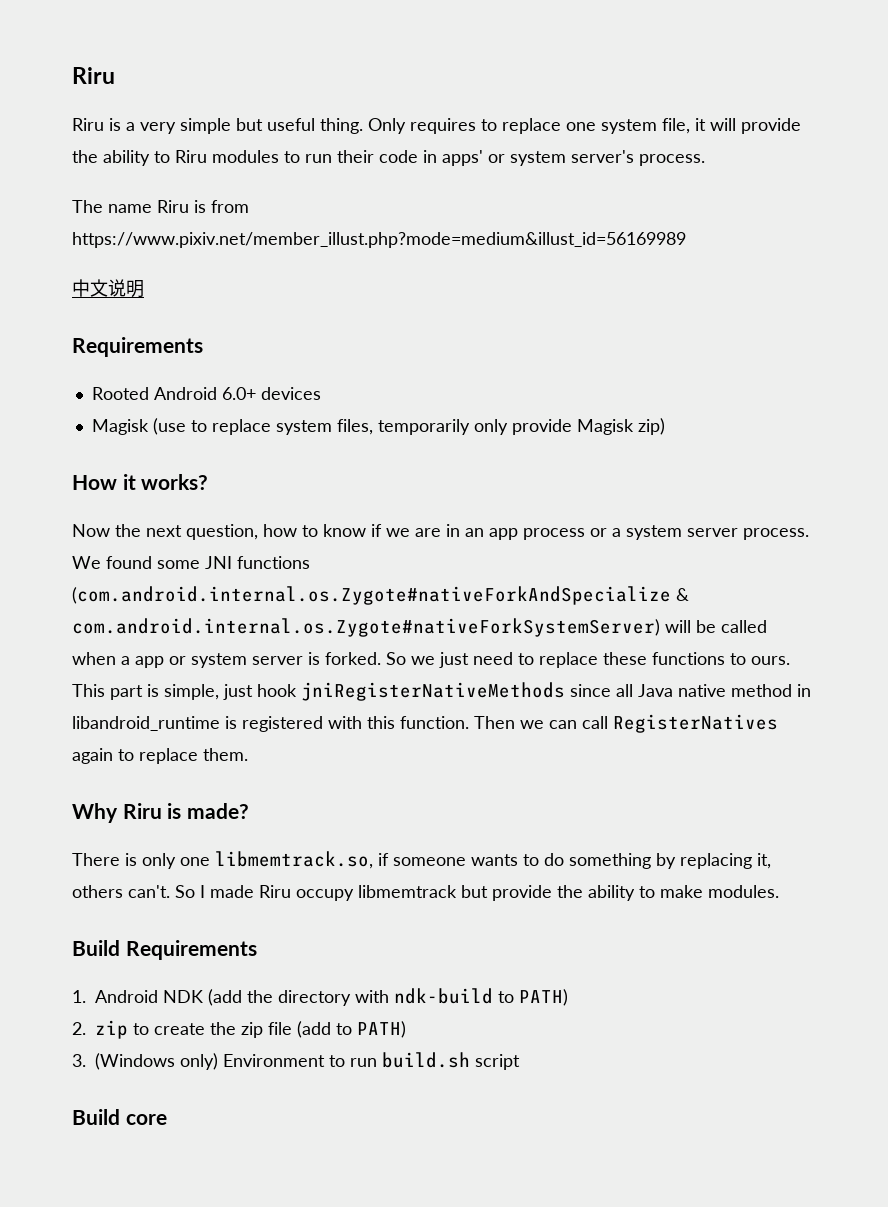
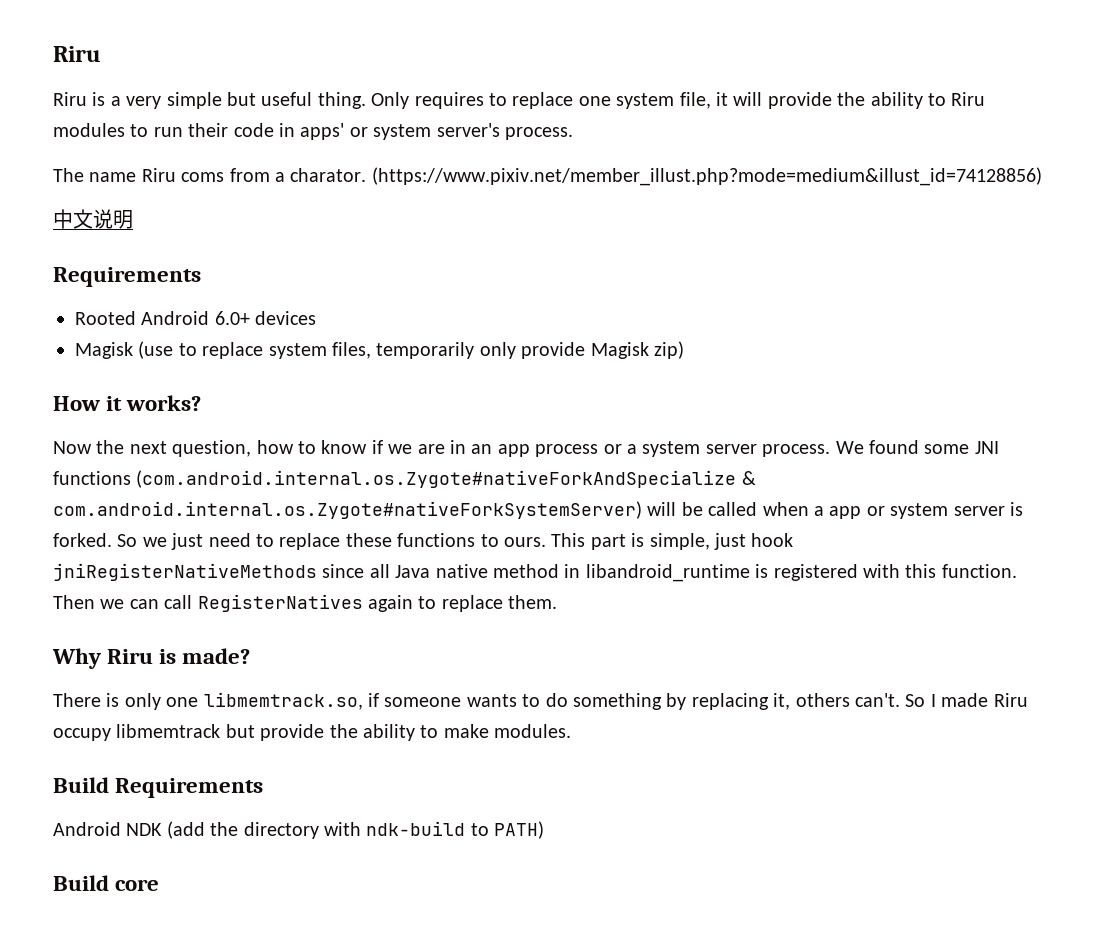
[194,200,249,213] [72,232,686,248] is from https://www.pixiv.net/member_illust.php?mode=medium&illust_id=56169989 -> [181,167,1042,186] coms from a charator. (https://www.pixiv.net/member_illust.php?mode=medium&illust_id=74128856)
[72,990,86,1003] 1. -> (264, 788) none
[72,1020,406,1039] [72,1052,520,1070] // 2. zip to create the zip file (add to PATH) // 3. (Windows only) Environment to run build.sh script -> (545, 830) none

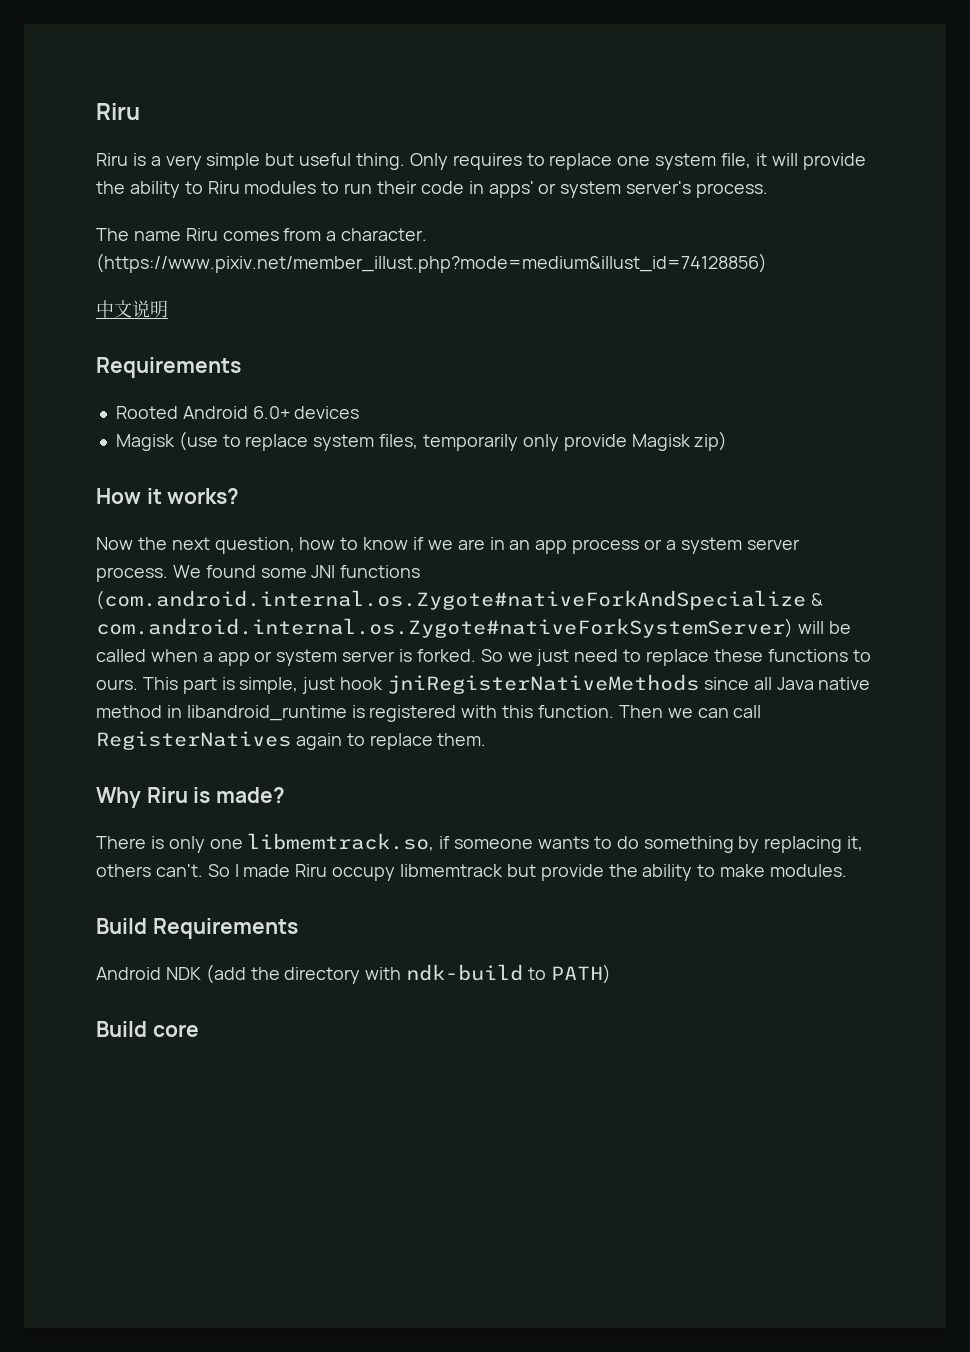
[181,172,225,182] coms -> [222,231,279,241] comes
[290,168,367,182] charator. -> [341,228,428,241] character.

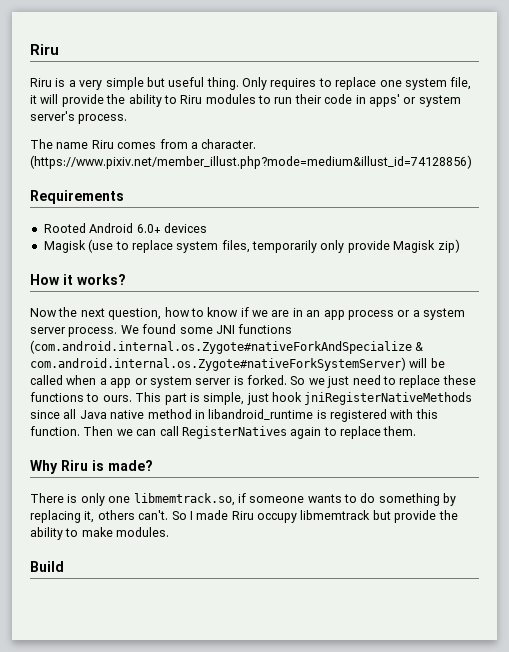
[96,300,168,318] // 中文说明 -> (472, 162) none
[152,918,298,939] [96,964,611,984] [96,1021,199,1037] Requirements // Android NDK (add the directory with ndk-build to PATH) // Build core -> (64, 566) none

